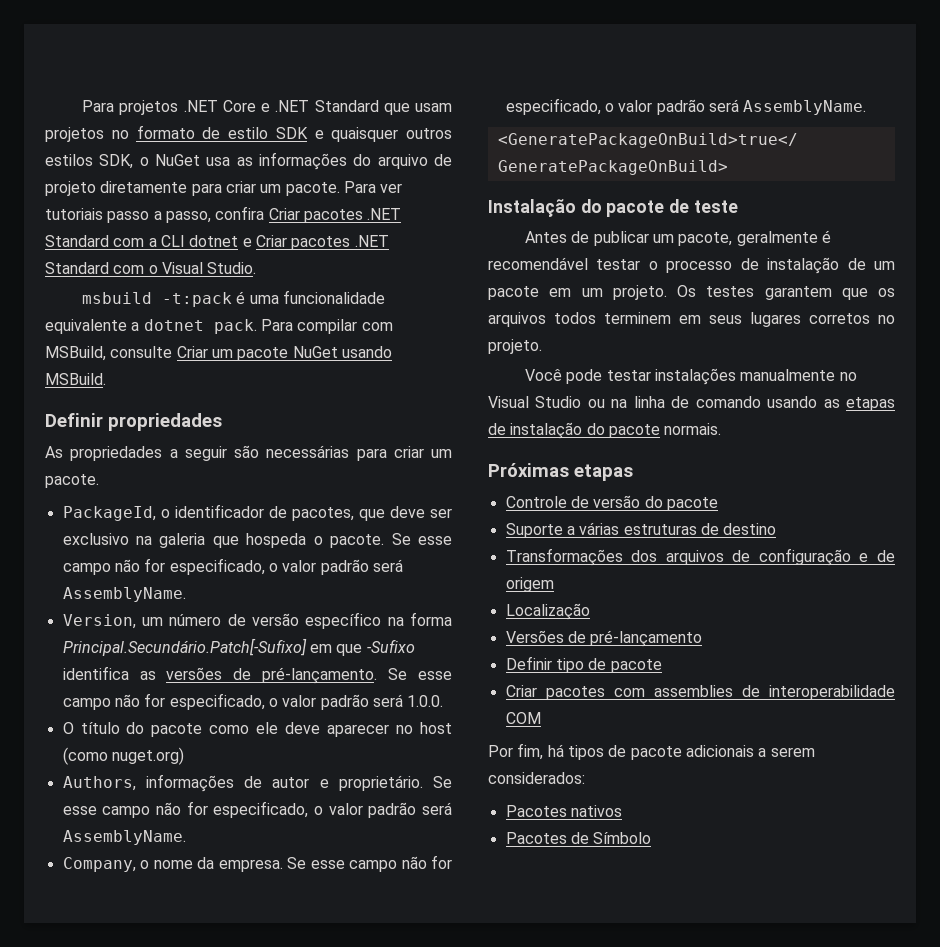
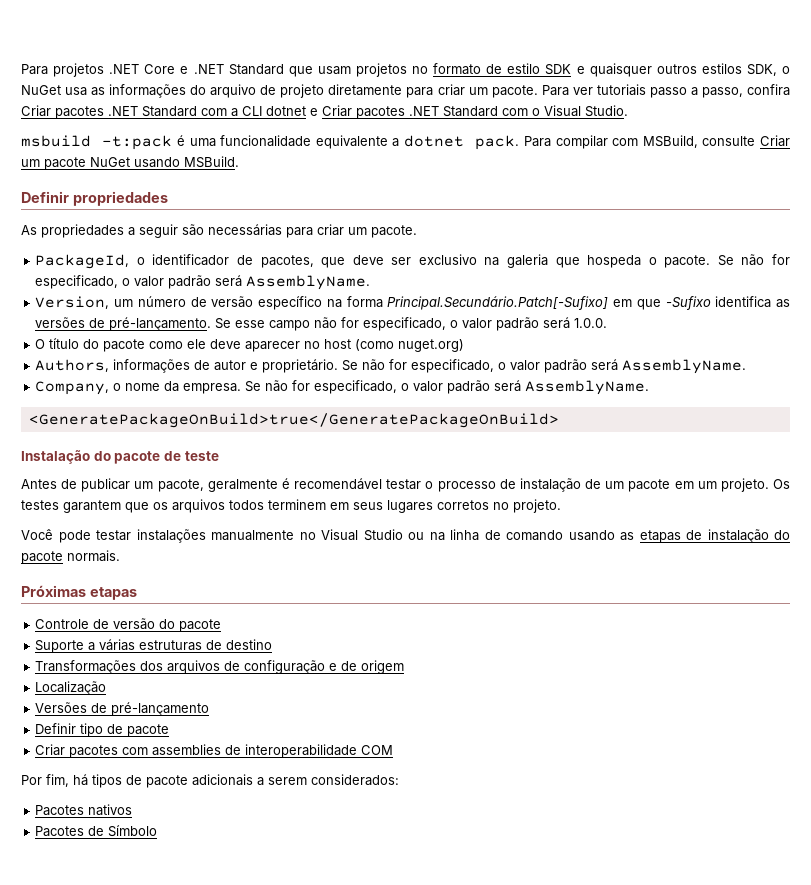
[418,536,453,545] [62,563,111,575] esse campo -> (734, 260) none
[62,806,151,818] esse campo -> (359, 365) none
[310,860,398,872] esse campo -> (262, 386) none

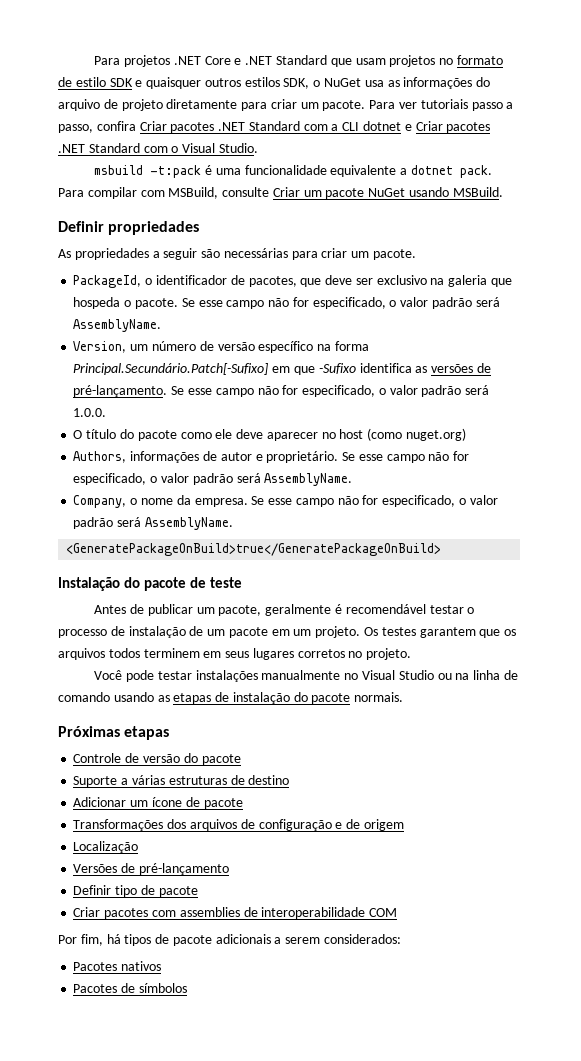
(734, 260) none -> [198,300,265,309] esse campo
(359, 365) none -> [358,454,425,463] esse campo
(262, 386) none -> [268,498,334,507] esse campo
(273, 644) none -> [73,797,243,809] // Adicionar um ícone de pacote
[108,825,158,837] Símbolo -> [138,983,187,993] símbolos

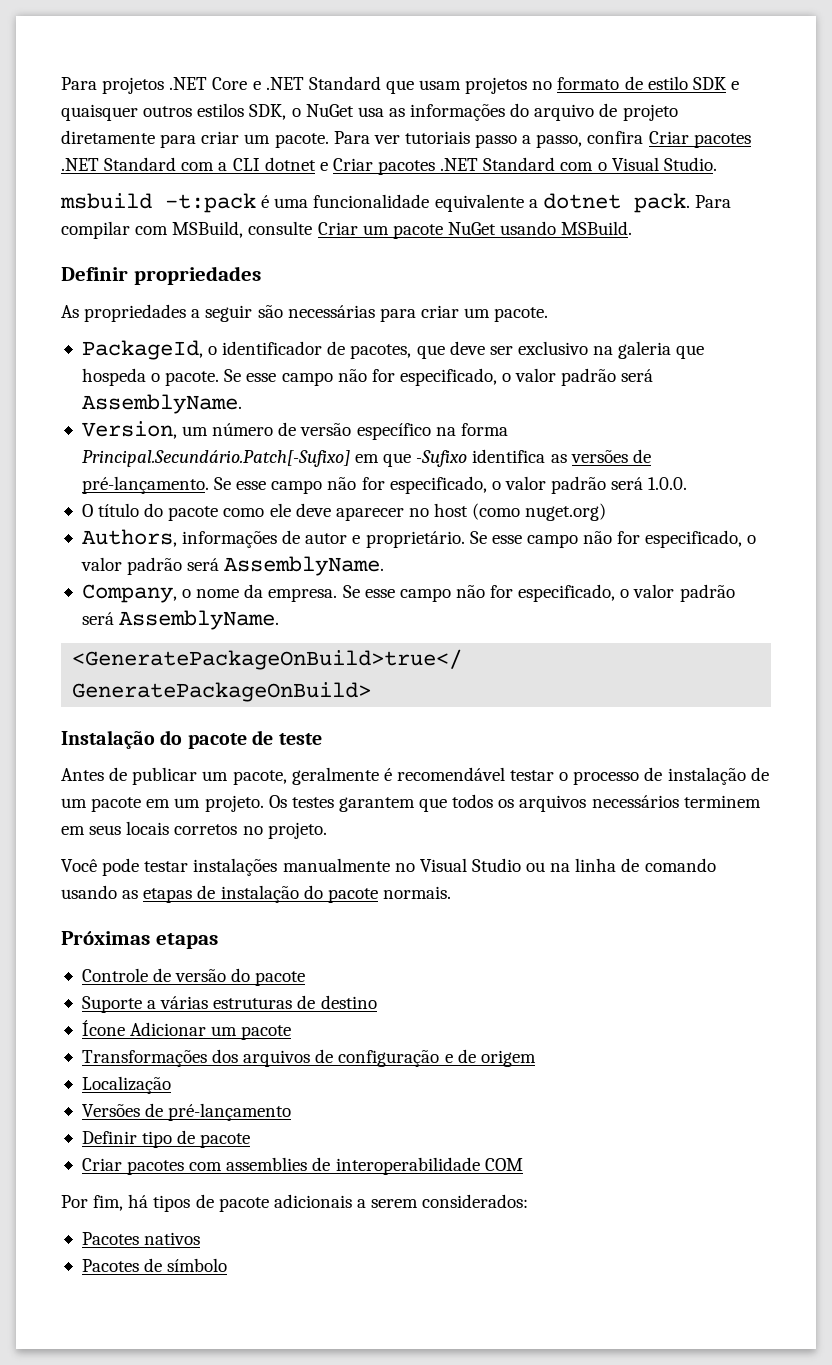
(501, 633) none -> [452,794,494,808] todos
[108,648,140,658] todos -> [591,795,679,808] necessários
[252,648,294,660] lugares -> [126,821,170,835] locais
(290, 780) none -> [81,1020,125,1036] Ícone
[151,797,200,807] ícone de -> (238, 1031) none
[138,983,187,993] símbolos -> [167,1258,228,1272] símbolo

